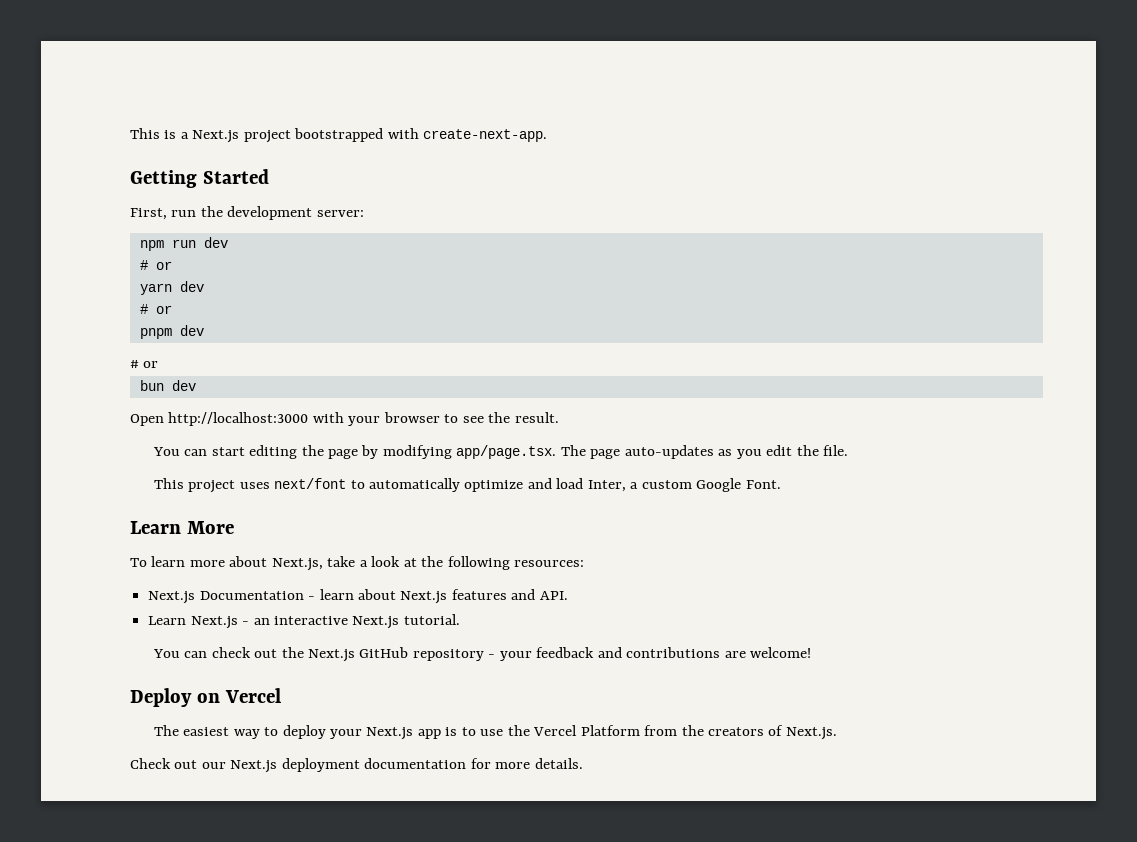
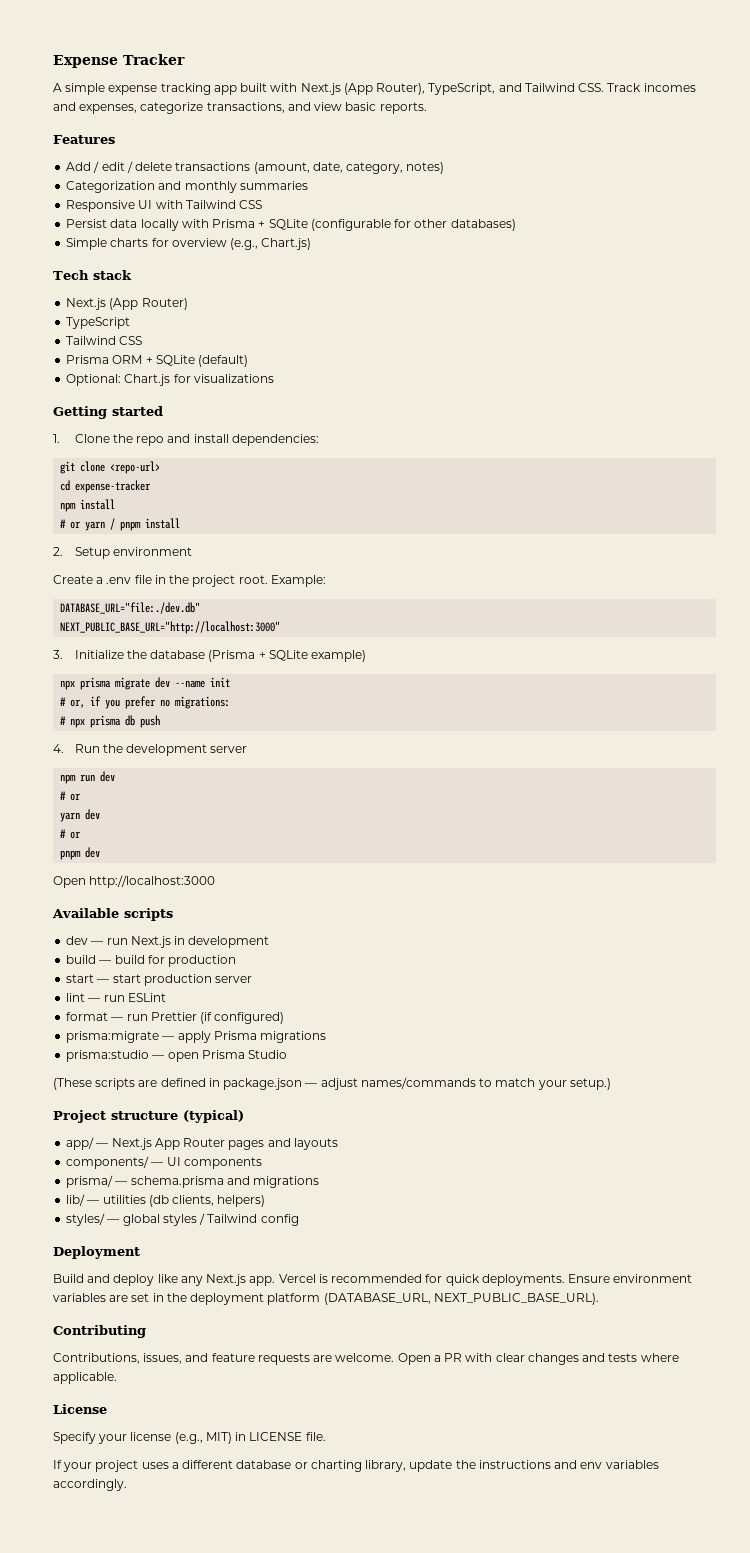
[130,128,548,143] [130,169,269,188] [130,208,197,220] This is a Next.js project bootstrapped with create-next-app. // Getting Started // First, run -> [53,54,185,68] [53,83,696,95] [53,102,427,114] [53,135,115,144] [66,161,445,174] [66,181,308,193] [66,200,263,212] [66,219,516,231] [66,238,312,250] [53,270,132,280] [66,298,188,310] [66,317,131,329] [66,336,143,345] [66,355,249,367] [66,374,274,386] [53,406,163,419] [53,434,319,446] [60,461,161,474] [60,480,152,493] [60,499,116,512] [60,518,181,531] [53,547,192,559] [53,575,326,587] [60,602,201,614] [60,621,281,634] [53,650,366,662] [60,677,231,690] [60,696,231,709] [60,715,161,728] [53,744,100,753] Expense Tracker // A simple expense tracking app built with Next.js (App Router), TypeScript, and Tailwind CSS. Track incomes and expenses, categorize transactions, and view basic reports. // Features // Add / edit / delete transactions (amount, date, category, notes) // Categorization and monthly summaries // Responsive UI with Tailwind CSS // Persist data locally with Prisma + SQLite (configurable for other databases) // Simple charts for overview (e.g., Chart.js) // Tech stack // Next.js (App Router) // TypeScript // Tailwind CSS // Prisma ORM + SQLite (default) // Optional: Chart.js for visualizations // Getting started // 1. Clone the repo and install dependencies: // git clone <repo-url> // cd expense-tracker // npm install // # or yarn / pnpm install // 2. Setup environment // Create a .env file in the project root. Example: // DATABASE_URL="file:./dev.db" // NEXT_PUBLIC_BASE_URL="http://localhost:3000" // 3. Initialize the database (Prisma + SQLite example) // npx prisma migrate dev --name init // # or, if you prefer no migrations: // # npx prisma db push // 4. Run
[316,210,364,217] server: -> [210,746,248,753] server
[130,360,159,368] [139,380,196,391] [130,412,559,426] [152,445,848,459] [153,478,781,493] [130,521,234,534] [130,556,585,571] [148,589,568,604] [148,614,460,629] [152,647,812,662] [130,688,281,707] [153,725,837,740] [130,758,583,773] # or // bun dev // Open http://localhost:3000 with your browser to see the result. // You can start editing the page by modifying app/page.tsx. The page auto-updates as you edit the file. // This project uses next/font to automatically optimize and load Inter, a custom Google Font. // Learn More // To learn more about Next.js, take a look at the following resources: // Next.js Documentation - learn about Next.js features and API. // Learn Next.js - an interactive Next.js tutorial. // You can check out the Next.js GitHub repository - your feedback and contributions are welcome! // Deploy on Vercel // The easiest way to deploy your Next.js app is to use the Vercel Platform from the creators of Next.js. // Check out our Next.js deployment documentation for more details. -> [53,875,216,888] [52,908,173,921] [66,936,270,948] [66,955,237,967] [66,974,253,986] [66,993,166,1002] [66,1012,285,1024] [66,1031,327,1043] [66,1050,288,1062] [53,1077,611,1090] [53,1110,244,1123] [66,1137,338,1150] [66,1156,262,1169] [66,1175,320,1188] [66,1194,266,1207] [66,1213,299,1226] [53,1246,140,1259] [53,1274,693,1286] [53,1293,599,1305] [53,1325,146,1338] [53,1353,679,1365] [53,1372,117,1384] [53,1404,107,1414] [53,1432,326,1444] [53,1460,659,1472] [53,1479,127,1491] Open http://localhost:3000 // Available scripts // dev — run Next.js in development // build — build for production // start — start production server // lint — run ESLint // format — run Prettier (if configured) // prisma:migrate — apply Prisma migrations // prisma:studio — open Prisma Studio // (These scripts are defined in package.json — adjust names/commands to match your setup.) // Project structure (typical) // app/ — Next.js App Router pages and layouts // components/ — UI components // prisma/ — schema.prisma and migrations // lib/ — utilities (db clients, helpers) // styles/ — global styles / Tailwind config // Deployment // Build and deploy like any Next.js app. Vercel is recommended for quick deployments. Ensure environment variables are set in the deployment platform (DATABASE_URL, NEXT_PUBLIC_BASE_URL). // Contributing // Contributions, issues, and feature requests are welcome. Open a PR with clear changes and tests where applicable. // License // Specify your license (e.g., MIT) in LICENSE file. // If your project uses a different database or charting library, update the instructions and env variables accordingly.

